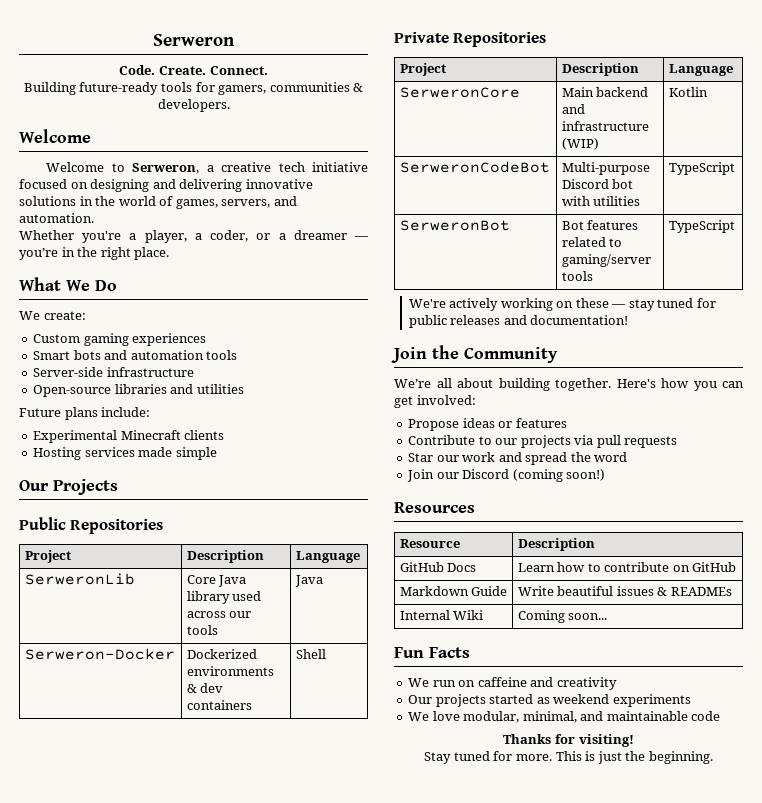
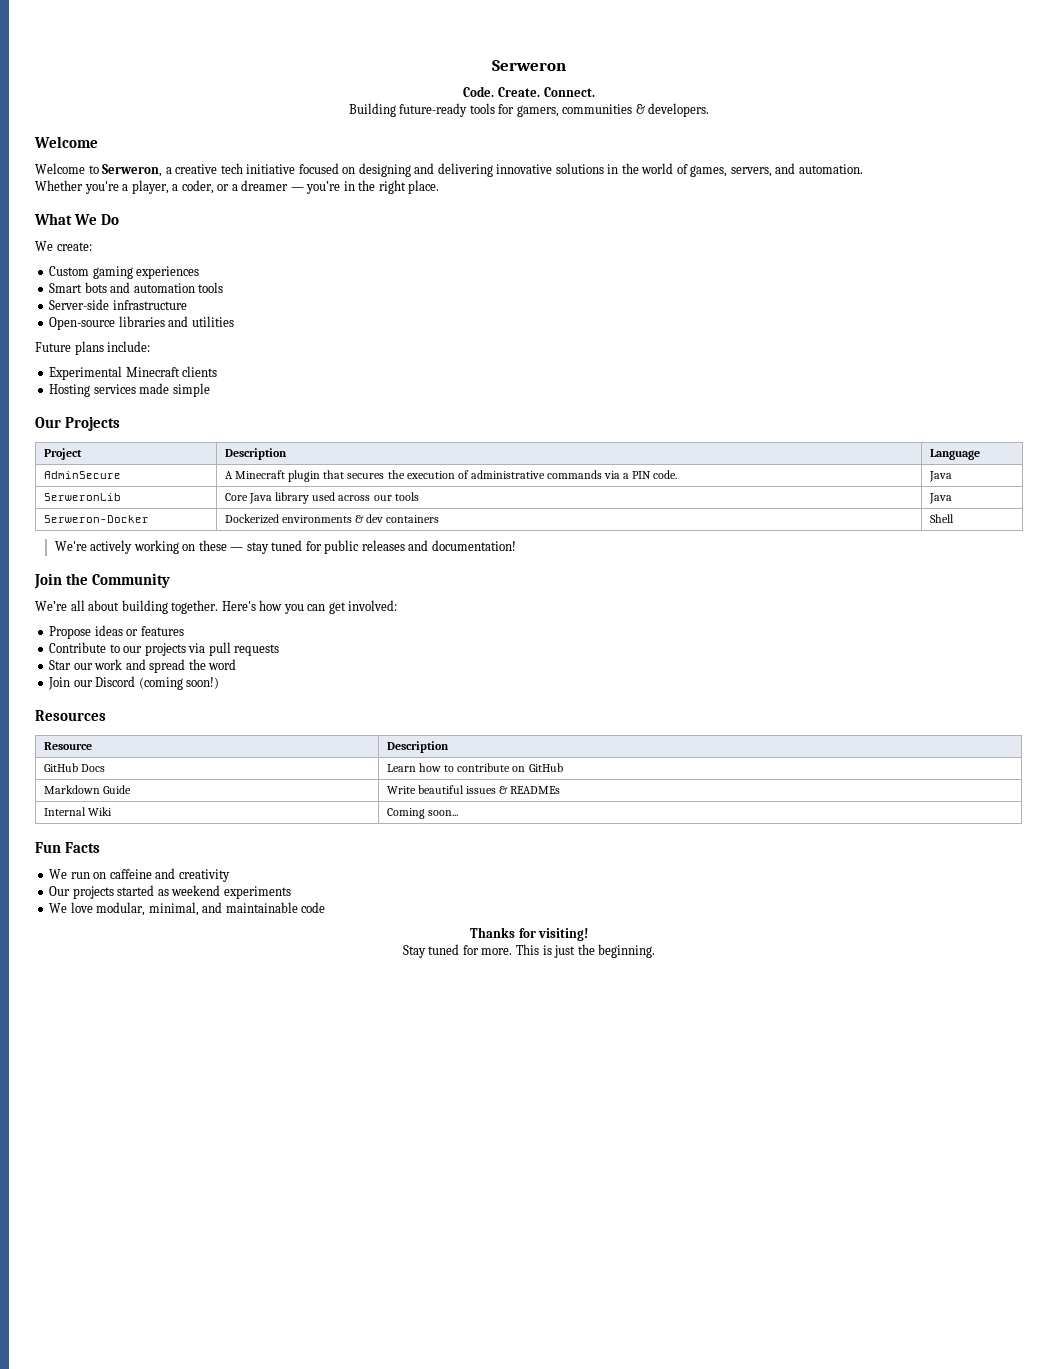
[19,517,164,534] [24,550,71,563] [186,550,264,563] [295,551,360,563] // Public Repositories // Project | Description | Language -> [44,448,83,460] [225,448,288,460] [930,449,981,460] [44,471,122,479] [225,470,678,482] [929,471,953,482] // Project | Description | Language // AdminSecure | A Minecraft plugin that secures the execution of administrative commands via a PIN code. | Java
[394,32,547,47] [399,63,446,76] [561,63,639,76] [668,64,733,76] [399,87,520,98] [561,87,649,97] [561,104,585,114] [561,121,649,131] [561,138,599,150] [668,87,708,97] [399,161,550,173] [561,162,650,175] [561,179,634,189] [561,196,641,206] [668,162,735,175] [399,220,510,231] [561,220,639,230] [561,237,623,247] [561,254,651,267] [561,271,593,281] [668,220,735,233] // Private Repositories // Project | Description | Language // SerweronCore | Main backend and infrastructure (WIP) | Kotlin // SerweronCodeBot | Multi-purpose Discord bot with utilities | TypeScript // SerweronBot | Bot features related to gaming/server tools | TypeScript -> (955, 518) none

